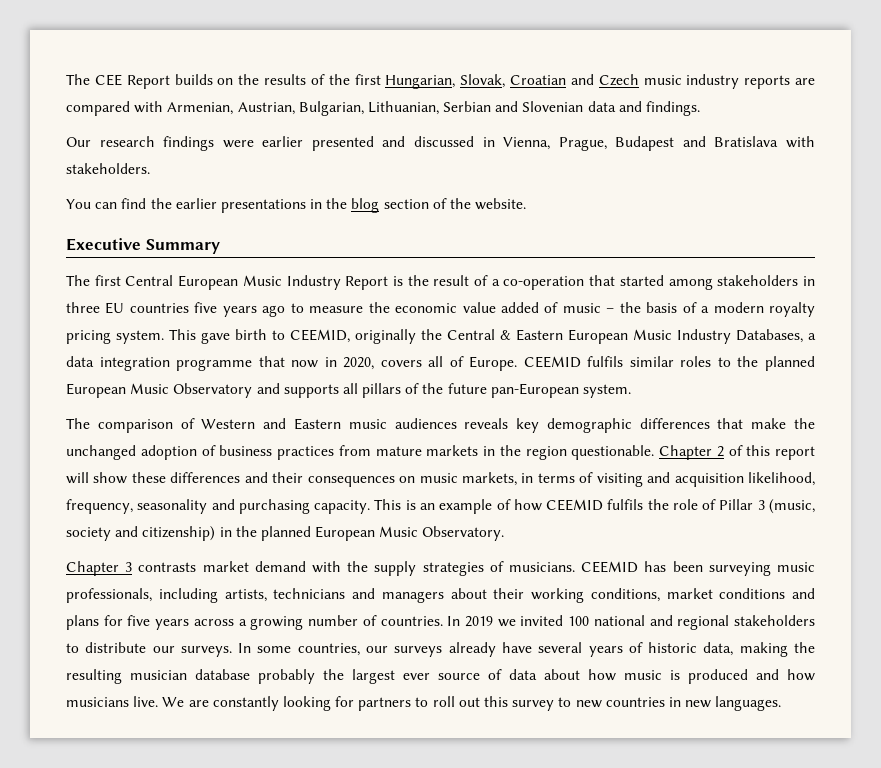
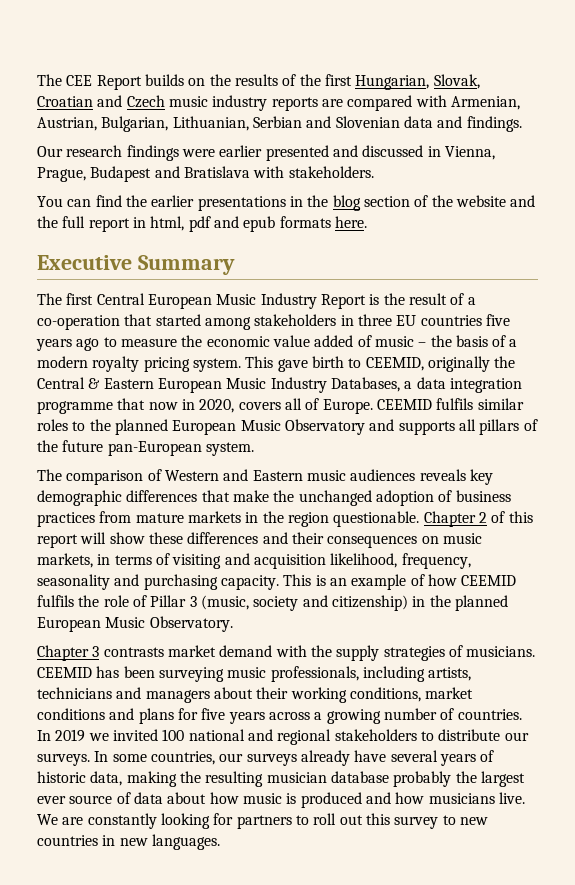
[475,198,527,210] website. -> [455,195,536,207] [37,216,367,232] website and the full report in html, pdf and epub formats here.

